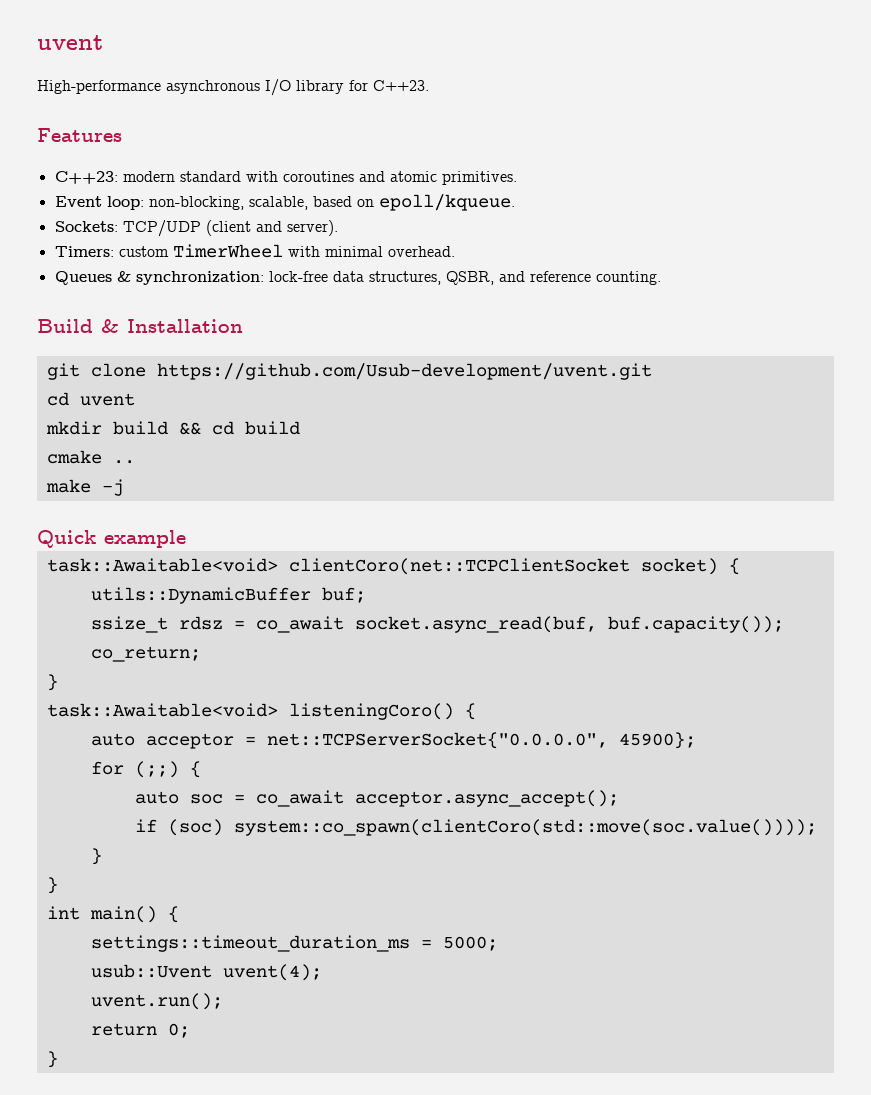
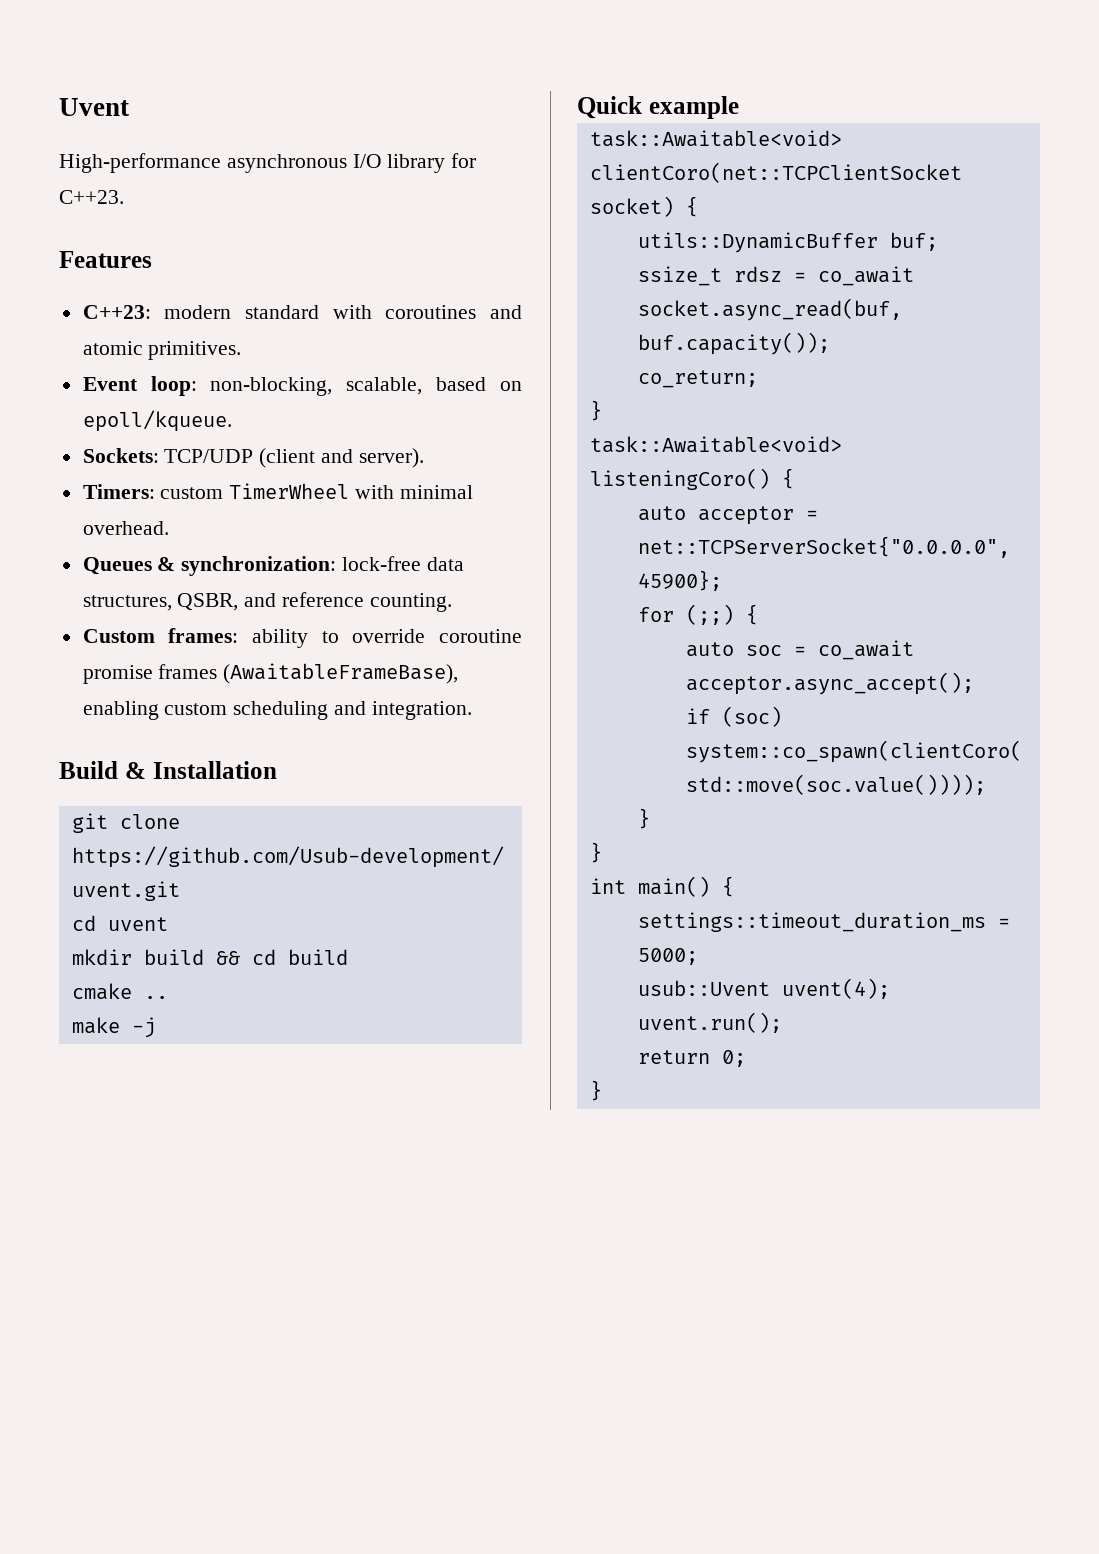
[37,35,103,50] uvent -> [59,98,129,116] Uvent
(661, 278) none -> [82,628,522,648] [82,663,459,684] [82,701,472,720] // Custom frames: ability to override coroutine promise frames (AwaitableFrameBase), enabling custom scheduling and integration.

